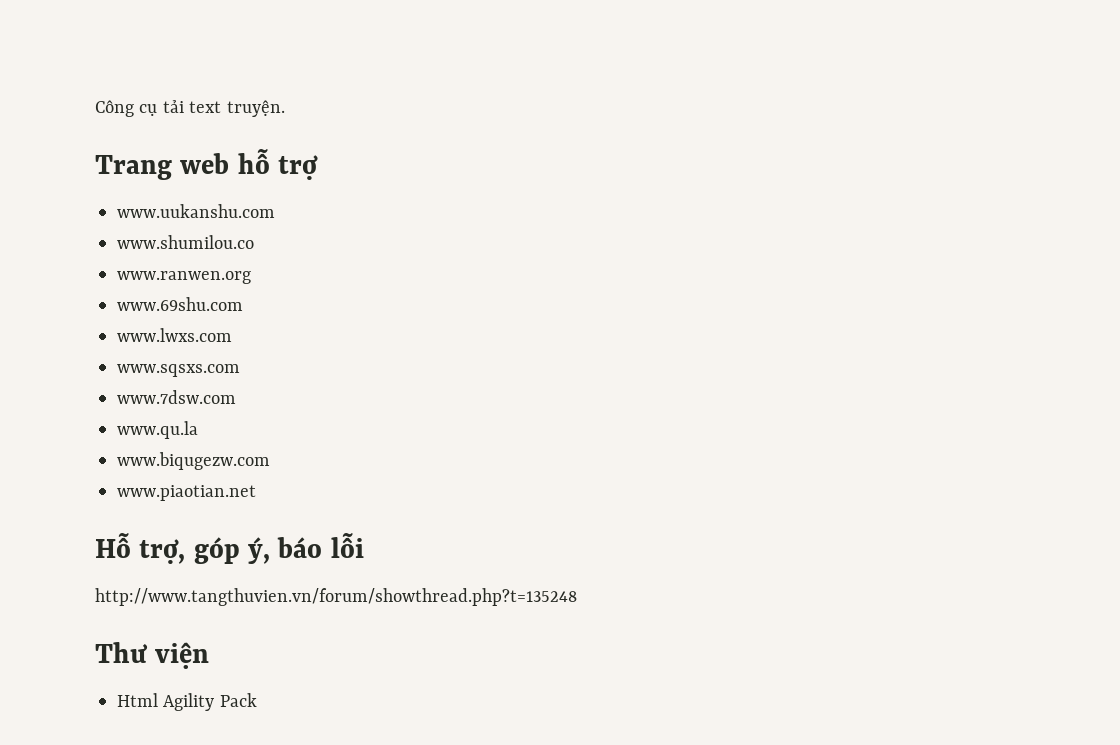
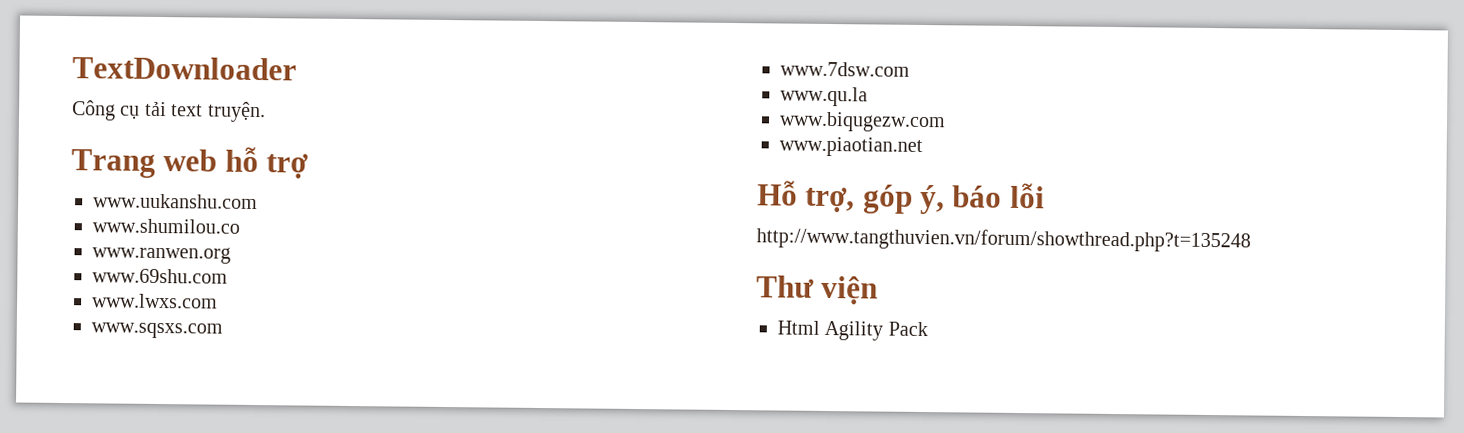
(95, 108) none -> [72,56,297,81] TextDownloader //

